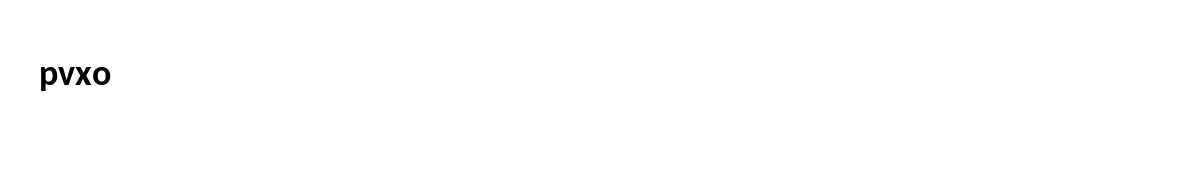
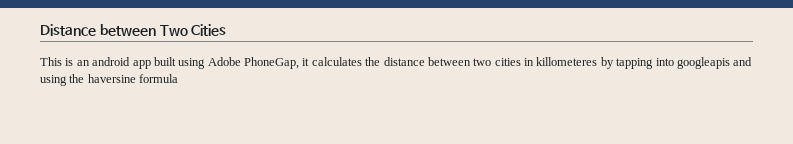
[39,67,111,91] pvxo -> [40,24,227,36] [40,57,753,69] [40,74,179,86] Distance between Two Cities // This is an android app built using Adobe PhoneGap, it calculates the distance between two cities in killometeres by tapping into googleapis and using the haversine formula

